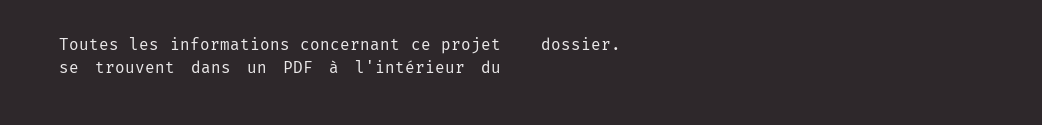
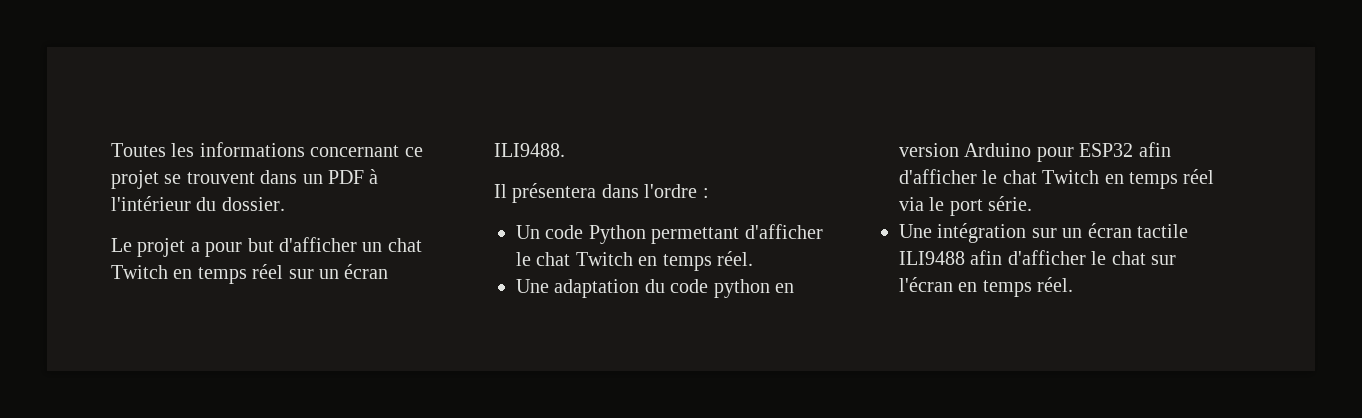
(621, 43) none -> [111,237,422,257] [111,264,389,284] [494,143,565,157] [494,183,709,203] [516,224,823,244] [516,251,753,271] [516,279,794,298] [899,142,1171,162] [899,169,1215,189] [899,196,1033,216] [899,223,1188,243] [899,250,1176,265] [899,277,1074,297] // Le projet a pour but d'afficher un chat Twitch en temps réel sur un écran ILI9488. // Il présentera dans l'ordre : // Un code Python permettant d'afficher le chat Twitch en temps réel. // Une adaptation du code python en version Arduino pour ESP32 afin d'afficher le chat Twitch en temps réel via le port série. // Une intégration sur un écran tactile ILI9488 afin d'afficher le chat sur l'écran en temps réel.

